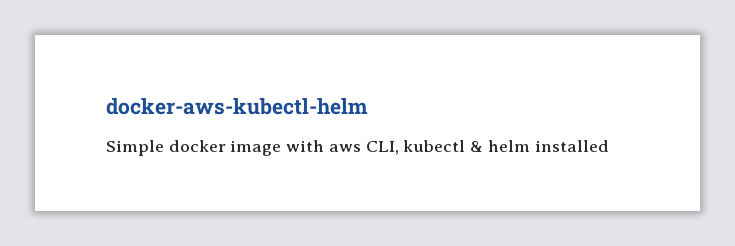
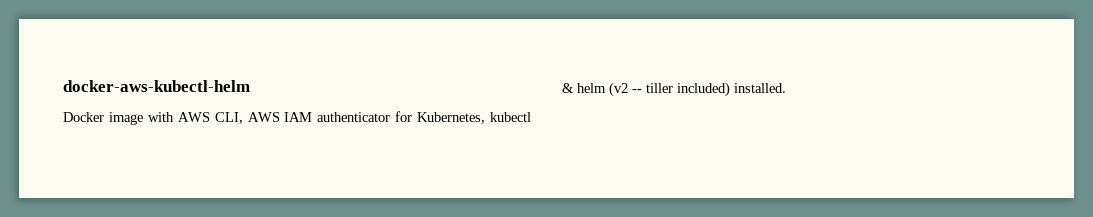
[106,140,609,156] Simple docker image with aws CLI, kubectl & helm installed -> [63,111,531,125] [562,82,786,97] Docker image with AWS CLI, AWS IAM authenticator for Kubernetes, kubectl & helm (v2 -- tiller included) installed.

